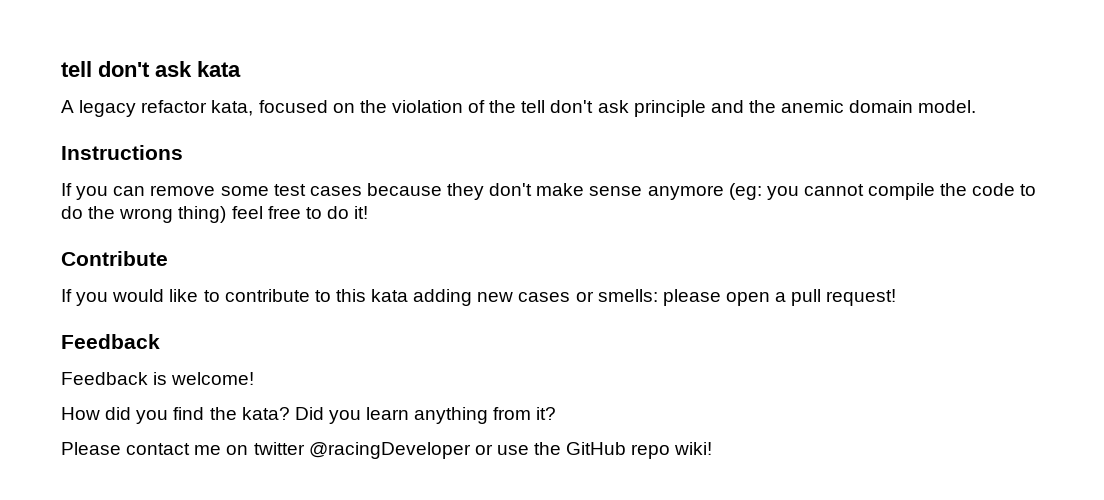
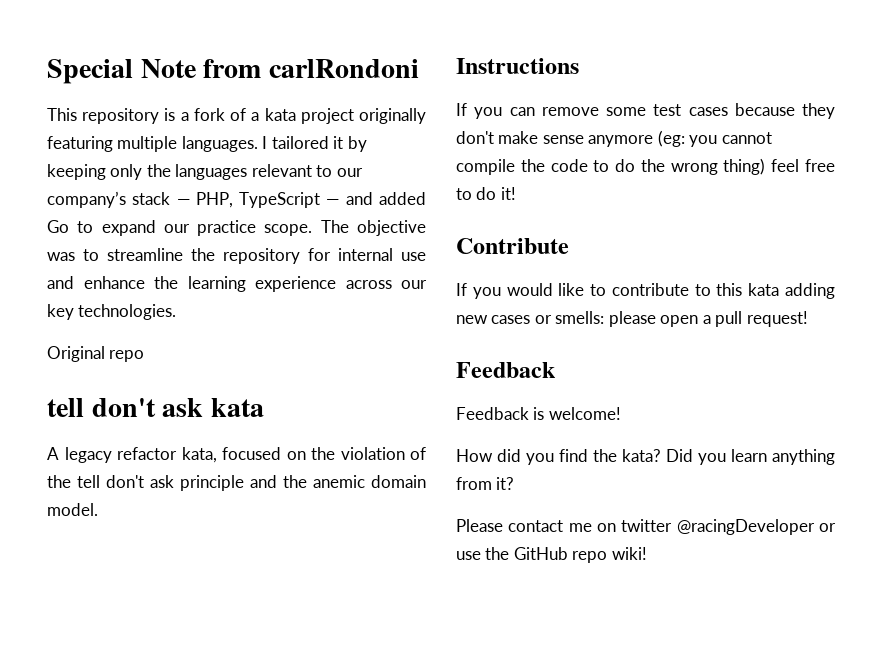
(61, 69) none -> [47,59,419,84] [47,108,427,124] [47,136,367,152] [47,164,363,180] [47,191,426,208] [47,220,426,236] [47,248,426,264] [47,276,427,292] [47,304,177,320] [47,346,145,362] Special Note from carlRondoni // This repository is a fork of a kata project originally featuring multiple languages. I tailored it by keeping only the languages relevant to our company’s stack — PHP, TypeScript — and added Go to expand our practice scope. The objective was to streamline the repository for internal use and enhance the learning experience across our key technologies. // Original repo //

